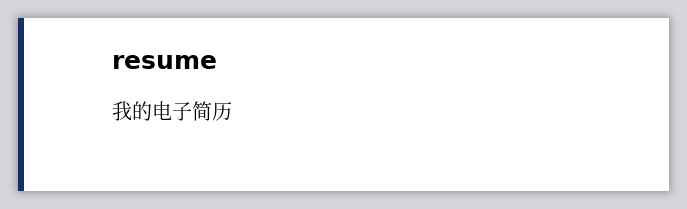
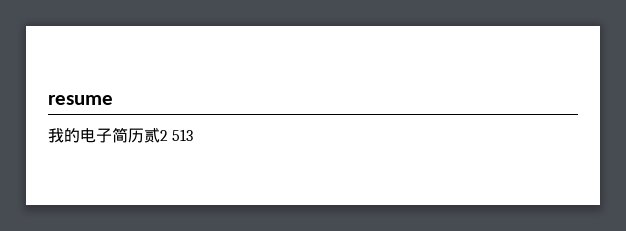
(232, 111) none -> [144,128,194,143] 贰2 513

